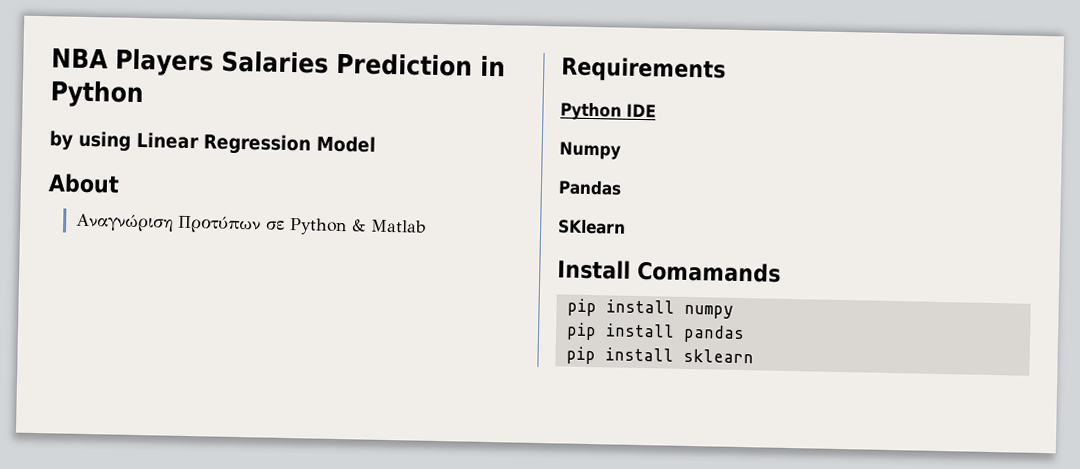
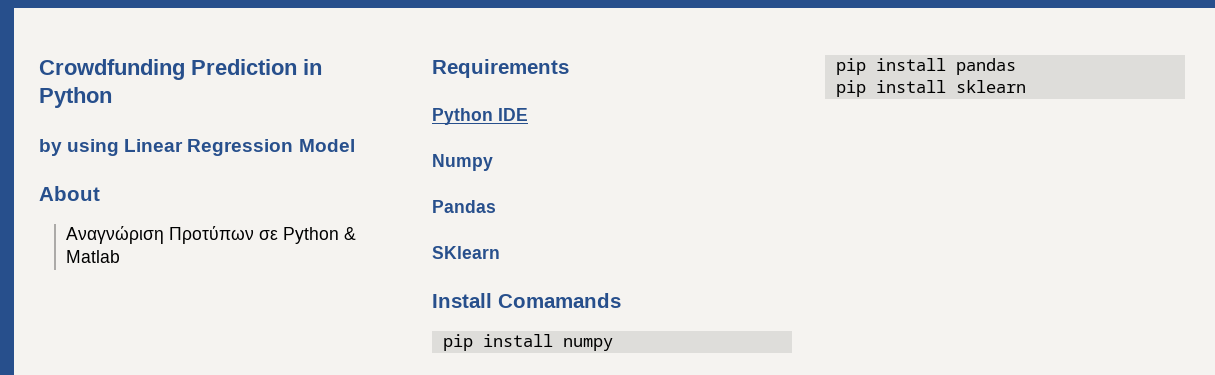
[51,48,329,77] NBA Players Salaries -> [39,59,185,80] Crowdfunding

